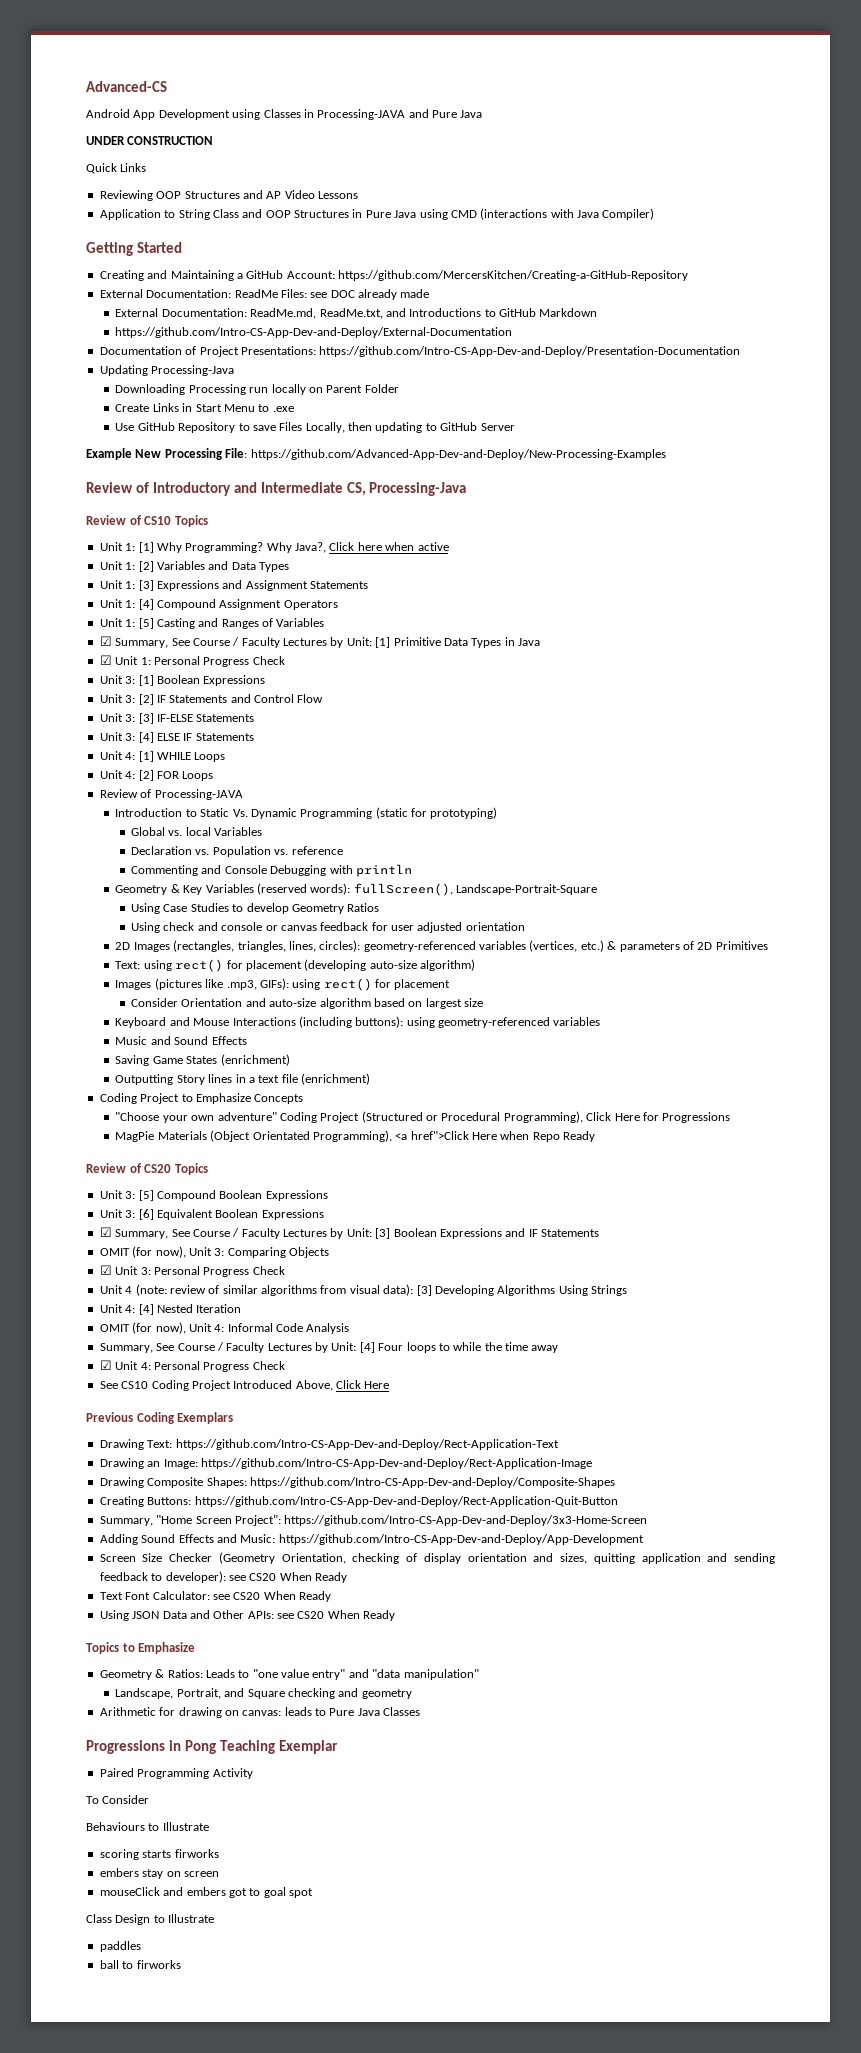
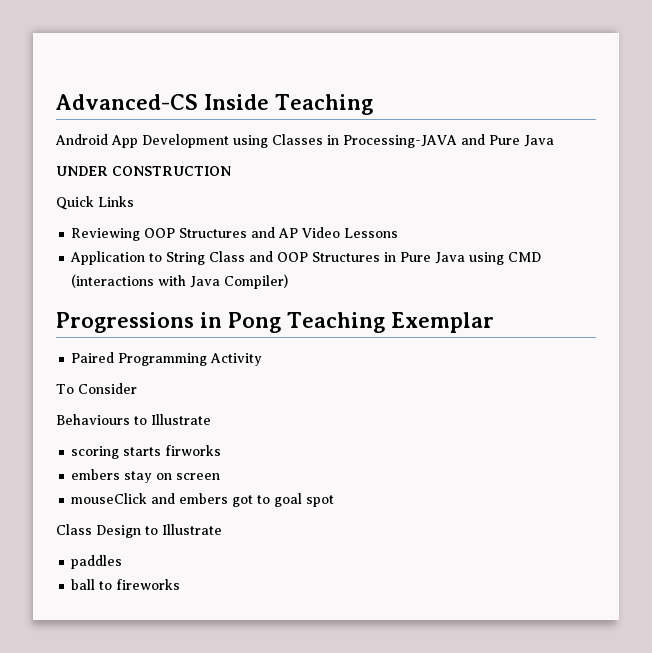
(167, 86) none -> [204,94,373,115] Inside Teaching
[86,242,182,256] [99,270,688,281] [99,289,430,300] [115,308,598,319] [115,327,513,338] [99,346,741,357] [99,365,235,376] [115,384,399,395] [115,403,294,412] [115,422,515,433] [86,448,666,460] [86,482,467,496] [86,515,208,527] [99,542,449,553] [99,561,289,572] [99,580,368,591] [99,599,338,610] [99,618,325,629] [99,636,540,648] [99,655,285,667] [99,675,266,686] [99,694,324,705] [99,713,255,724] [99,732,254,743] [99,751,226,762] [99,770,214,781] [99,789,243,800] [115,807,498,819] [131,827,263,836] [131,846,343,857] [131,864,412,877] [115,883,598,896] [131,903,380,914] [131,922,525,933] [115,940,768,952] [115,959,476,972] [115,978,451,991] [131,998,484,1009] [115,1016,601,1028] [115,1036,247,1045] [115,1054,290,1066] [115,1073,371,1085] [99,1093,304,1104] [115,1111,731,1123] [115,1130,596,1142] [86,1163,208,1175] [99,1190,328,1201] [99,1209,324,1220] [99,1227,599,1239] [99,1246,329,1258] [99,1265,285,1277] [99,1284,627,1296] [99,1304,242,1315] [99,1322,350,1334] [99,1342,559,1353] [99,1360,285,1372] [99,1380,390,1391] [86,1412,234,1424] [99,1439,559,1450] [99,1458,592,1469] [99,1477,615,1488] [99,1496,618,1507] [99,1515,648,1526] [99,1534,644,1545] [99,1552,775,1564] [99,1571,347,1583] [99,1591,331,1602] [99,1610,396,1621] [86,1642,196,1654] [99,1669,479,1680] [115,1688,412,1699] [99,1707,421,1718] // Getting Started // Creating and Maintaining a GitHub Account: https://github.com/MercersKitchen/Creating-a-GitHub-Repository // External Documentation: ReadMe Files: see DOC already made // External Documentation: ReadMe.md, ReadMe.txt, and Introductions to GitHub Markdown // https://github.com/Intro-CS-App-Dev-and-Deploy/External-Documentation // Documentation of Project Presentations: https://github.com/Intro-CS-App-Dev-and-Deploy/Presentation-Documentation // Updating Processing-Java // Downloading Processing run locally on Parent Folder // Create Links in Start Menu to .exe // Use GitHub Repository to save Files Locally, then updating to GitHub Server // Example New Processing File: https://github.com/Advanced-App-Dev-and-Deploy/New-Processing-Examples // Review of Introductory and Intermediate CS, Processing-Java // Review of CS10 Topics // Unit 1: [1] Why Programming? Why Java?, Click here when active // Unit 1: [2] Variables and Data Types // Unit 1: [3] Expressions and Assignment Statements // Unit 1: [4] Compound Assignment Operators // Unit 1: [5] Casting and Ranges of Variables // ☑ Summary, See Course / Faculty Lectures by Unit: [1] Primitive Data Types in Java // ☑ Unit 1: Personal Progress Check // Unit 3: [1] Boolean Expressions // Unit 3: [2] IF Statements and Control Flow // Unit 3: [3] IF-ELSE Statements // Unit 3: [4] ELSE IF Statements // Unit 4: [1] WHILE Loops // Unit 4: [2] FOR Loops // Review of Processing-JAVA // Introduction to Static Vs. Dynamic Programming (static for prototyping) // Global vs. local Variables // Declaration vs. Population vs. reference // Commenting and Console Debugging with println // Geometry & Key Variables (reserved words): fullScreen(), Landscape-Portrait-Square // Using Case Studies to develop Geometry Ratios // Using check and console or canvas feedback for user adjusted orientation // 2D Images (rectangles, triangles, lines, circles): geometry-referenced variables (vertices, etc.) & parameters of 2D Primitives // Text: using rect() for placement (developing auto-size algorithm) // Images (pictures like .mp3, GIFs): using rect() for placement // Consider Orientation and auto-size algorithm based on largest size // Keyboard and Mouse Interactions (including buttons): using geometry-referenced variables // Music and Sound Effects // Saving Game States (enrichment) // Outputting Story lines in a text file (enrichment) // Coding Project to Emphasize Concepts // "Choose your own adventure" Coding Project (Structured or Procedural Programming), Click Here for Progressions // MagPie Materials (Object Orientated Programming), <a href">Click Here when Repo Ready // Review of CS20 Topics // Unit 3: [5] Compound Boolean Expressions // Unit 3: [6] Equivalent Boolean Expressions // ☑ Summary, See Course / Faculty Lectures by Unit: [3] Boolean Expressions and IF Statements // OMIT (for now), Unit 3: Comparing Objects // ☑ Unit 3: Personal Progress Check // Unit 4 (note: review of similar algorithms from visual data): [3] Developing Algorithms Using Strings // Unit 4: [4] Nested Iteration // OMIT (for now), Unit 4: Informal Code Analysis // Summary, See Course / Faculty Lectures by Unit: [4] Four loops to while the time away // ☑ Unit 4: Personal Progress Check // See CS10 Coding Project Introduced Above, Click Here // Previous Coding Exemplars // Drawing Text: https://github.com/Intro-CS-App-Dev-and-Deploy/Rect-Application-Text // Drawing an Image: https://github.com/Intro-CS-App-Dev-and-Deploy/Rect-Application-Image // Drawing Composite Shapes: https://github.com/Intro-CS-App-Dev-and-Deploy/Composite-Shapes // Creating Buttons: https://github.com/Intro-CS-App-Dev-and-Deploy/Rect-Application-Quit-Button // Summary, "Home Screen Project": https://github.com/Intro-CS-App-Dev-and-Deploy/3x3-Home-Screen // Adding Sound Effects and Music: https://github.com/Intro-CS-App-Dev-and-Deploy/App-Development // Screen Size Checker (Geometry Orientation, checking of display orientation and sizes, quitting application and sending feedback to developer): see CS20 When Ready // Text Font Calculator: see CS20 When Ready // Using JSON Data and Other APIs: see CS20 When Ready // Topics to Emphasize // Geometry & Ratios: Leads to "one value entry" and "data manipulation" // Landscape, Portrait, and Square checking and geometry // Arithmetic for drawing on canvas: leads to Pure Java Classes -> (289, 281) none
[136,1960,181,1969] firworks -> [116,579,181,590] fireworks

